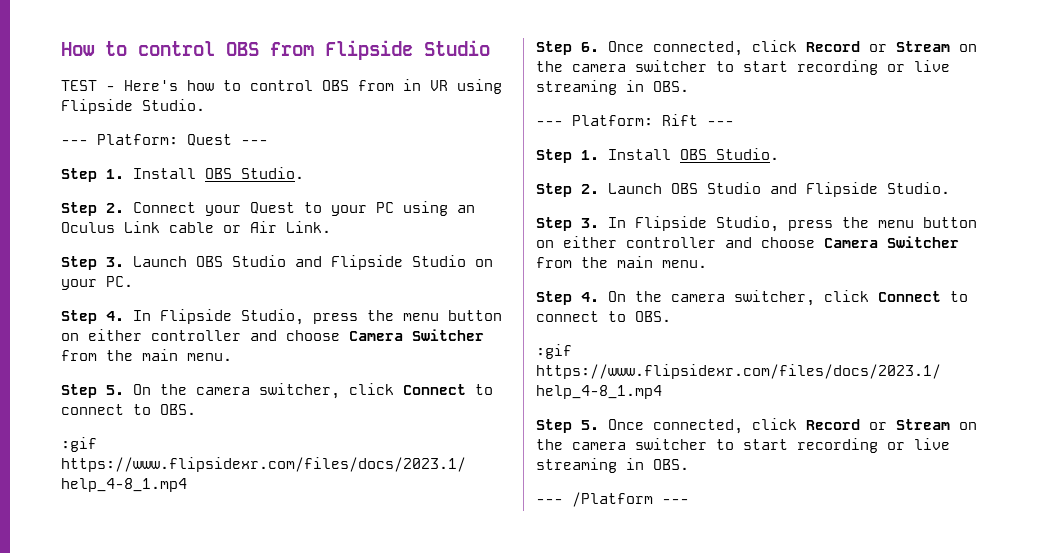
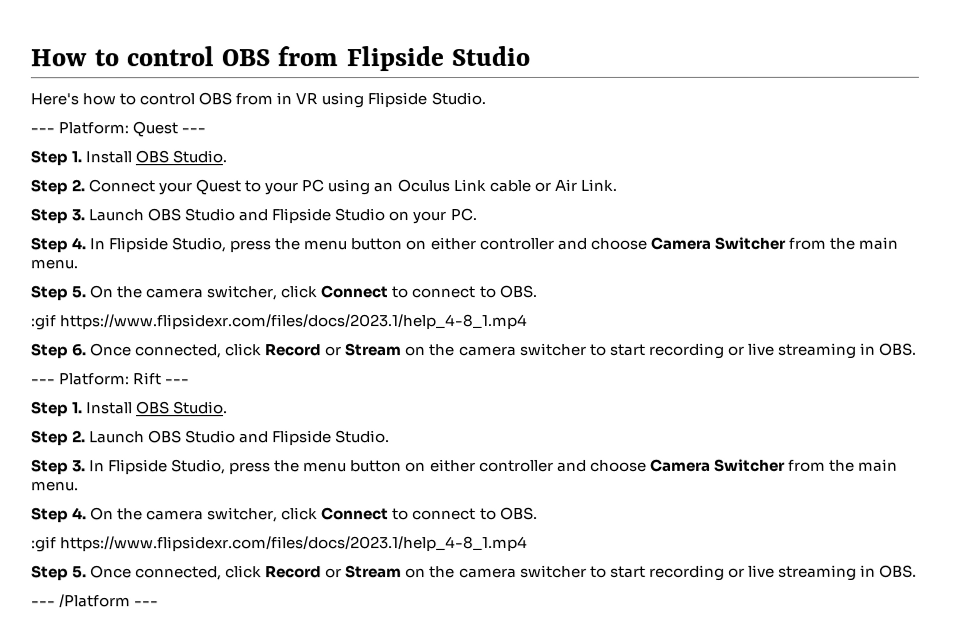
[61,80,115,91] TEST - -> (530, 56) none

